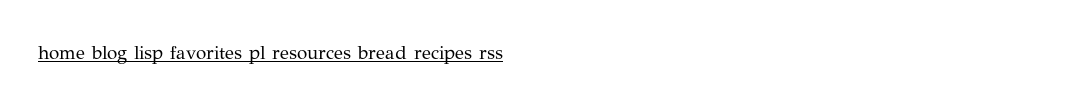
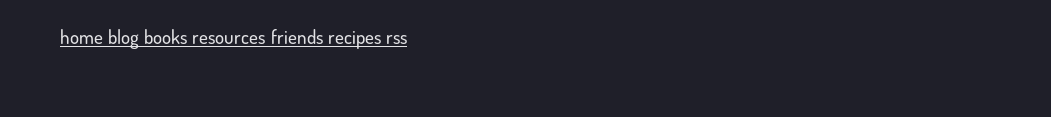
[134,46,407,64] lisp favorites pl resources bread -> [144,29,323,44] books resources friends

